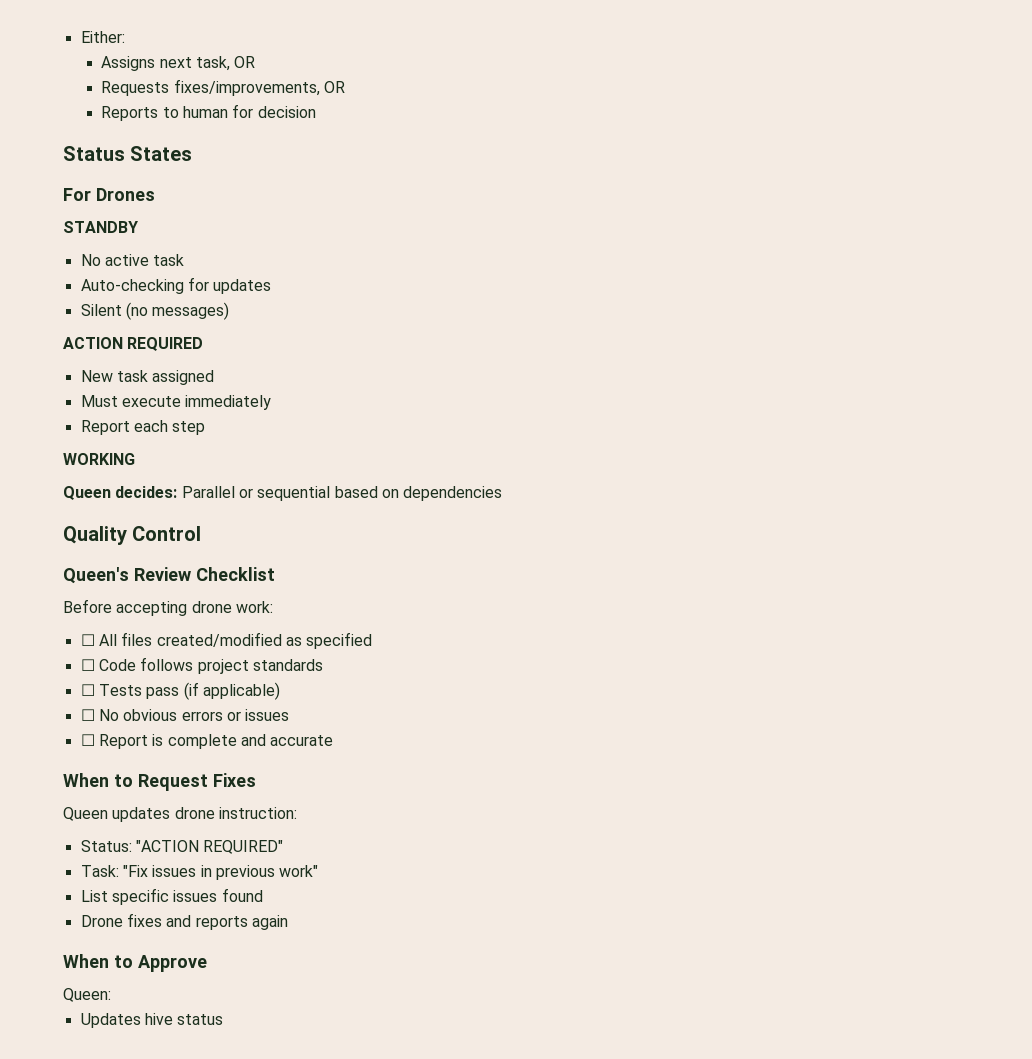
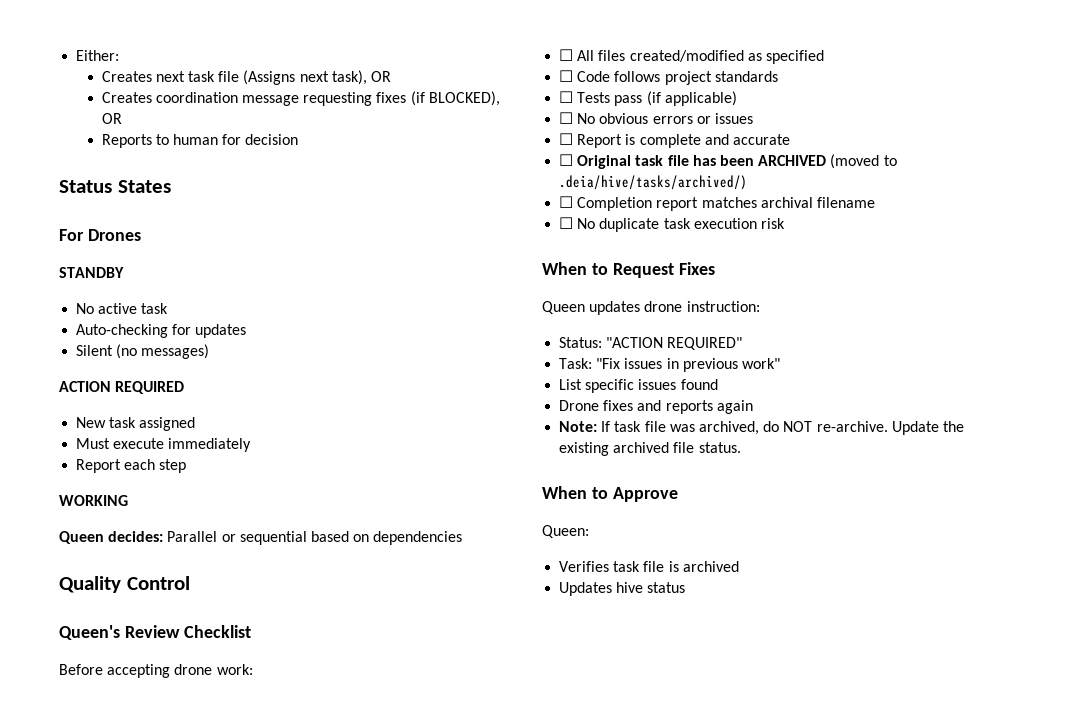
[101,56,256,71] [101,79,320,96] Assigns next task, OR // Requests fixes/improvements, -> [101,70,391,85] [101,91,500,106] Creates next task file (Assigns next task), OR // Creates coordination message requesting fixes (if BLOCKED),
(334, 740) none -> [559,154,897,169] [559,175,747,190] [559,196,875,211] [559,217,785,232] // ☐ Original task file has been ARCHIVED (moved to .deia/hive/tasks/archived/) // ☐ Completion report matches archival filename // ☐ No duplicate task execution risk
(288, 922) none -> [559,421,964,435] [559,442,741,456] // Note: If task file was archived, do NOT re-archive. Update the existing archived file status.
(111, 995) none -> [559,561,739,572] // Verifies task file is archived

